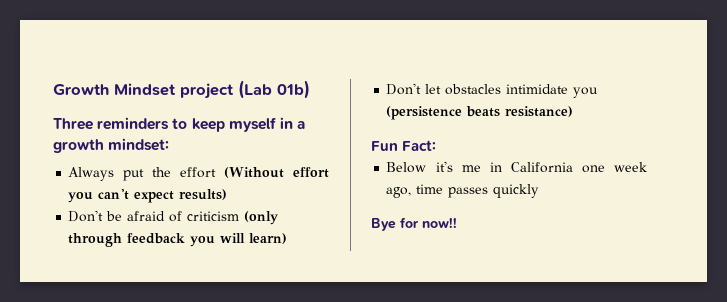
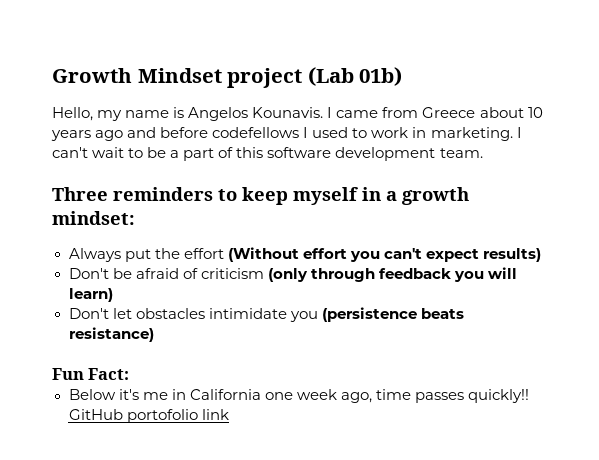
(310, 89) none -> [52,107,543,121] [51,127,522,141] [52,147,483,161] // Hello, my name is Angelos Kounavis. I came from Greece about 10 years ago and before codefellows I used to work in marketing. I can't wait to be a part of this software development team.
[493,184,540,198] [371,217,457,231] quickly // Bye for now!! -> [468,389,529,403] [68,409,229,423] quickly!! GitHub portofolio link

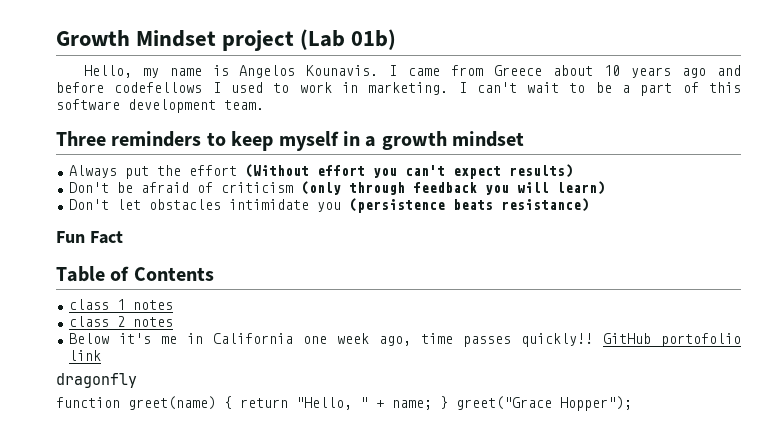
[52,211,135,225] mindset: -> [452,131,525,147] mindset
[88,368,130,380] Fact: -> [89,231,123,244] [56,266,214,282] [68,299,173,310] [68,316,173,327] Fact // Table of Contents // class 1 notes // class 2 notes
(229, 414) none -> [56,373,137,388] [56,396,632,411] // dragonfly // function greet(name) { return "Hello, " + name; } greet("Grace Hopper");

